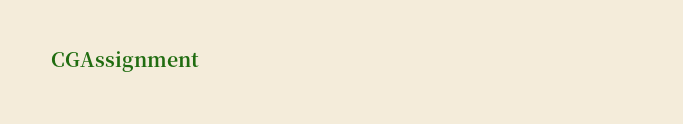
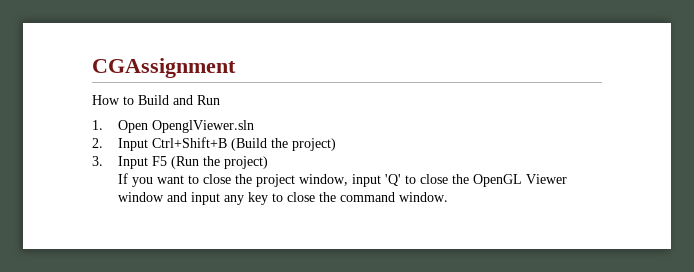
(199, 61) none -> [92,95,220,105] [92,120,255,133] [92,137,337,151] [92,156,269,169] [118,173,568,187] [118,192,449,205] // How to Build and Run // 1. Open OpenglViewer.sln // 2. Input Ctrl+Shift+B (Build the project) // 3. Input F5 (Run the project) // If you want to close the project window, input 'Q' to close the OpenGL Viewer window and input any key to close the command window.

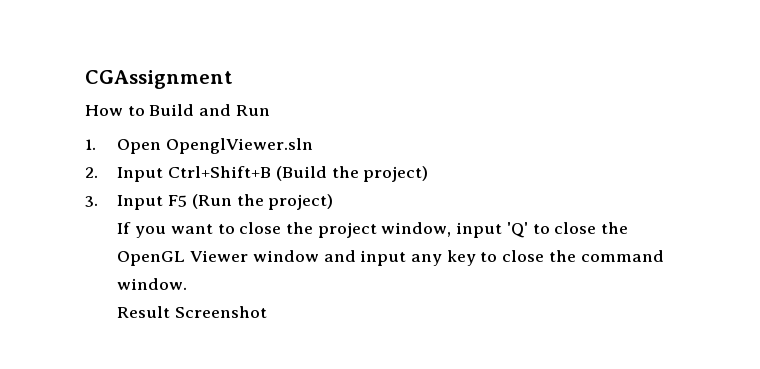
(449, 197) none -> [117,306,268,318] // Result Screenshot

